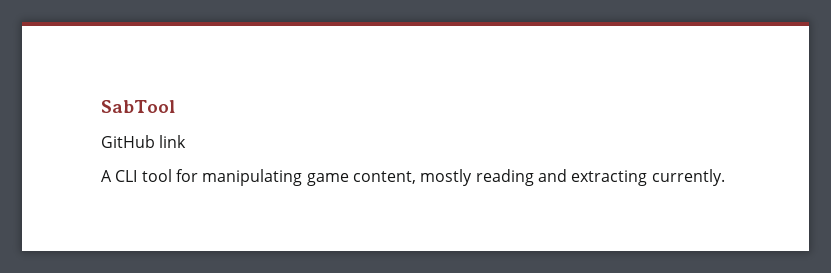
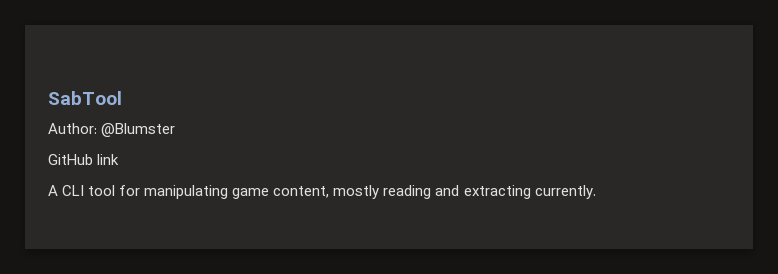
(175, 106) none -> [48,123,176,137] // Author: @Blumster

